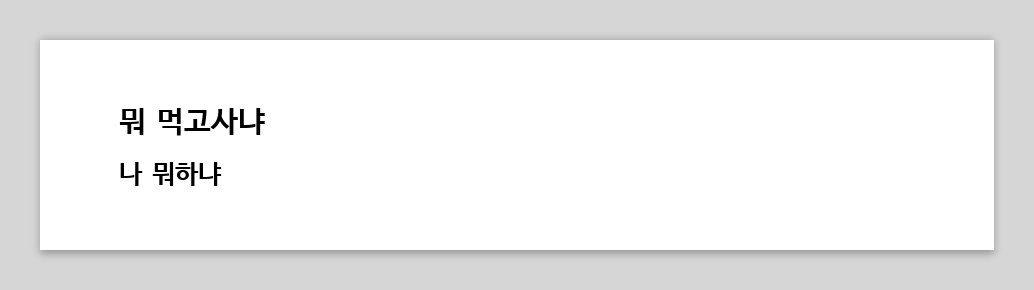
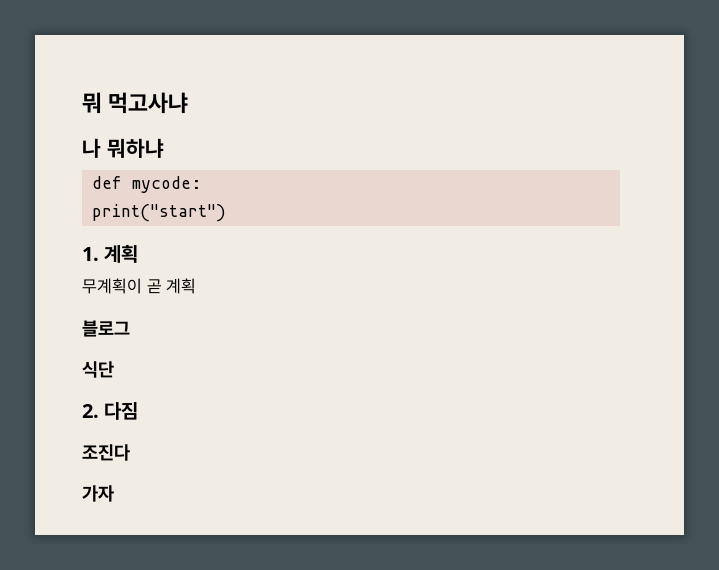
(222, 174) none -> [92,176,202,193] [92,204,227,222] [82,244,139,263] [82,278,197,294] [82,320,130,337] [82,361,114,378] [82,402,139,420] [82,444,130,461] [82,485,114,502] // def mycode: // print("start") // 1. 계획 // 무계획이 곧 계획 // 블로그 // 식단 // 2. 다짐 // 조진다 // 가자

